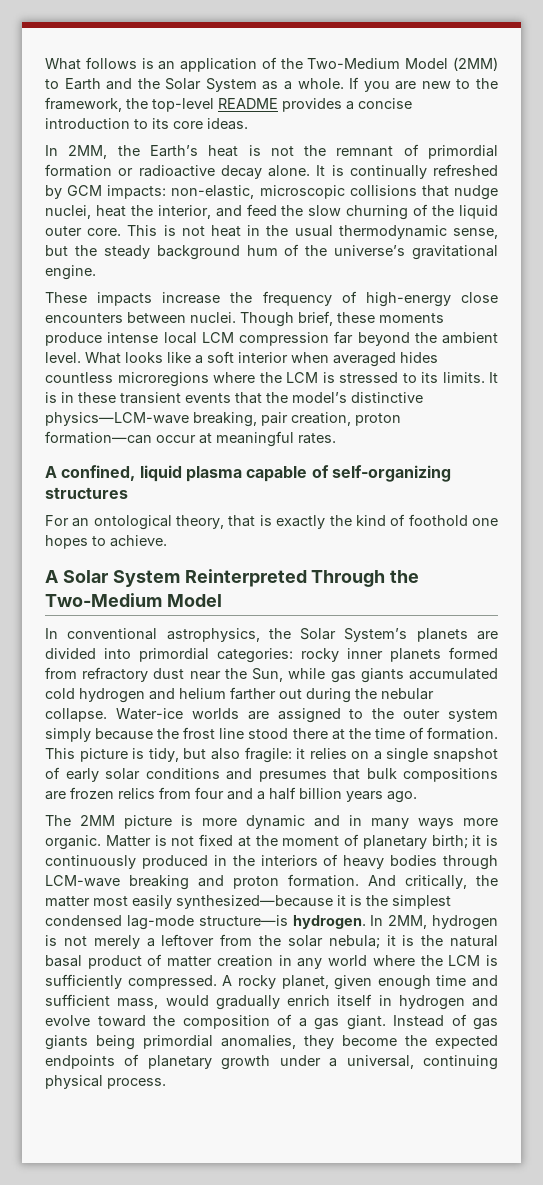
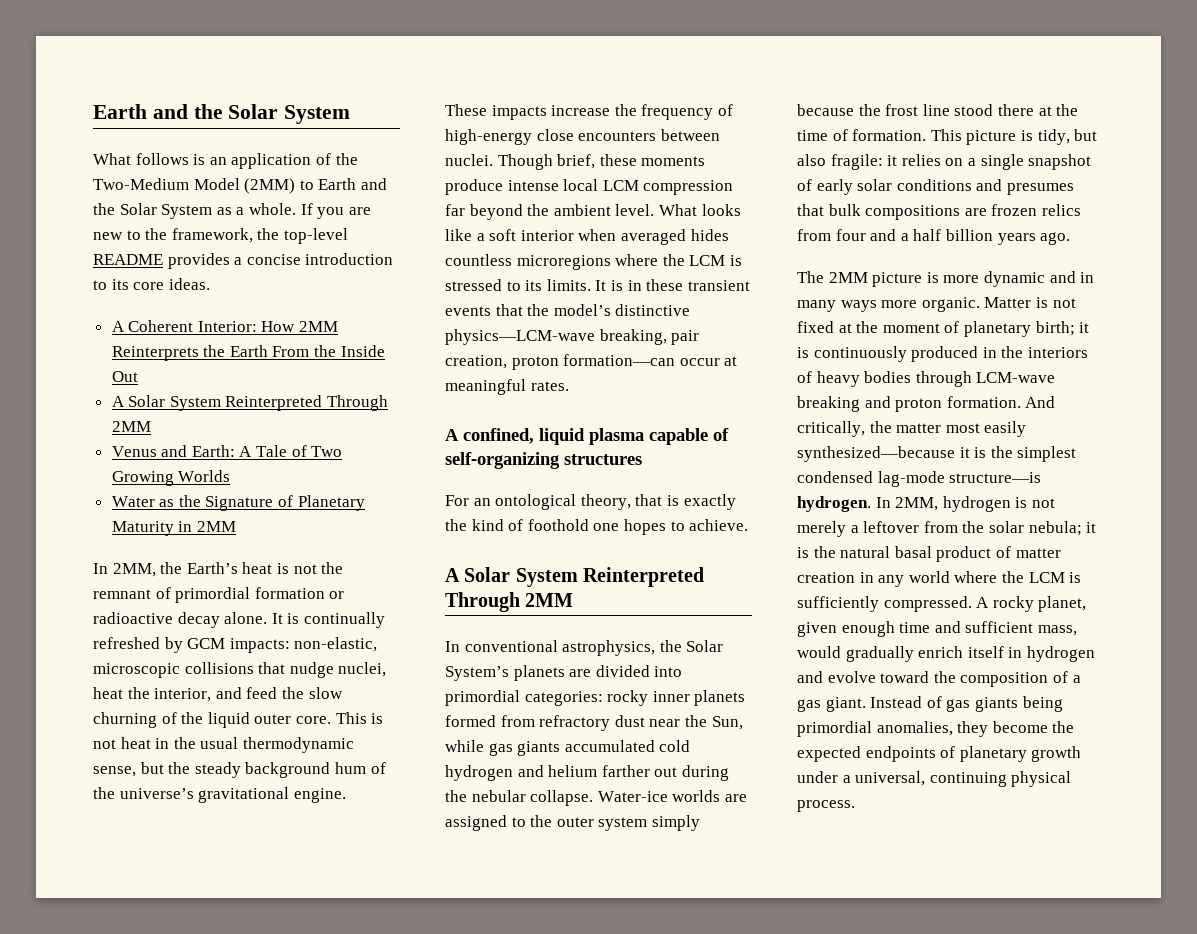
(45, 64) none -> [93,104,351,124] Earth and the Solar System //
(248, 124) none -> [111,320,339,332] [111,345,385,361] [111,371,138,382] [111,395,389,411] [111,421,151,432] [111,445,343,457] [111,470,231,486] [111,495,365,511] [111,521,236,536] // A Coherent Interior: How 2MM Reinterprets the Earth From the Inside Out // A Solar System Reinterpreted Through 2MM // Venus and Earth: A Tale of Two Growing Worlds // Water as the Signature of Planetary Maturity in 2MM
[390,570,420,583] [45,593,222,607] the Two-Medium Model -> [525,593,574,607] 2MM

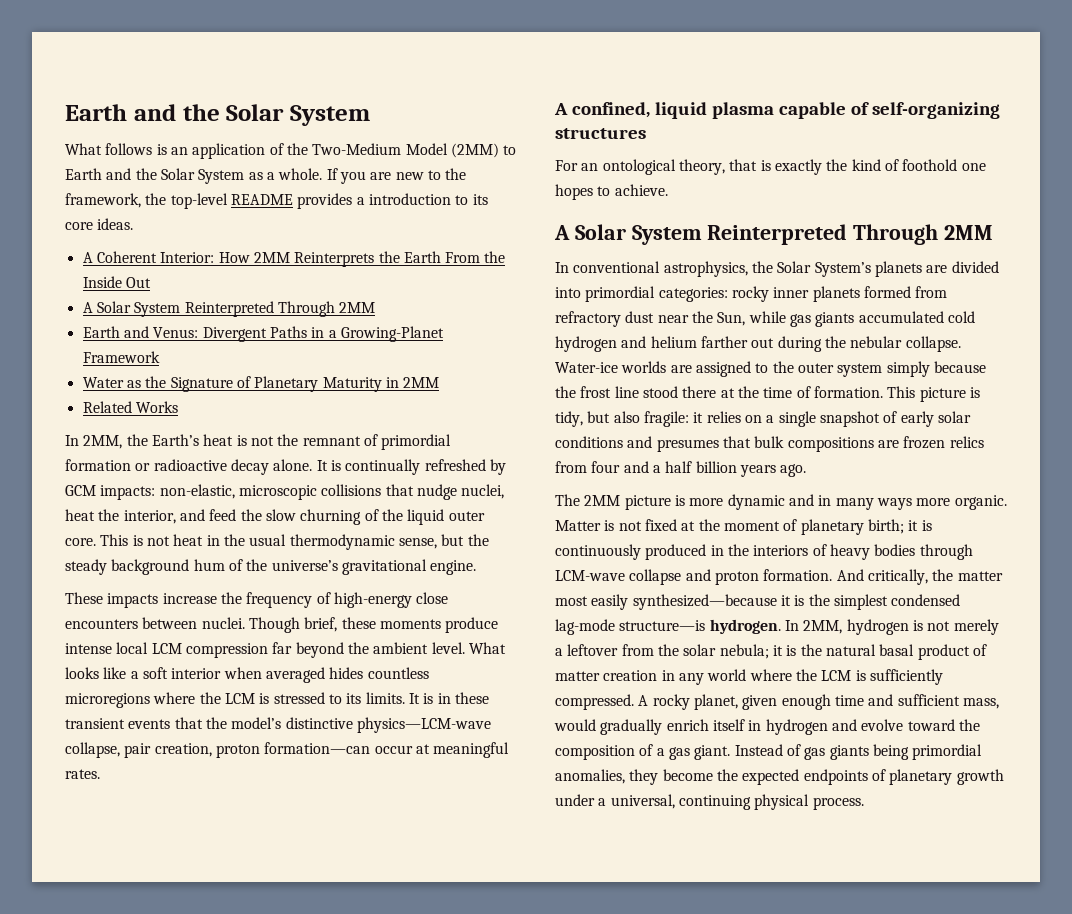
[246,254,301,265] concise -> (365, 201) none
[111,445,343,457] [111,470,231,486] Venus and Earth: A Tale of Two Growing Worlds -> [82,326,444,342] [82,351,160,363] Earth and Venus: Divergent Paths in a Growing-Planet Framework
(236, 526) none -> [82,401,178,413] // Related Works
[599,329,667,345] breaking, -> [65,742,120,758] collapse,
[797,396,860,412] breaking -> [629,569,682,585] collapse

